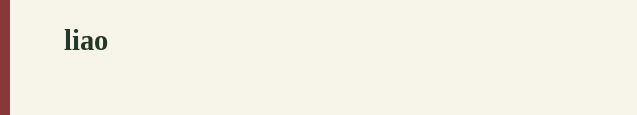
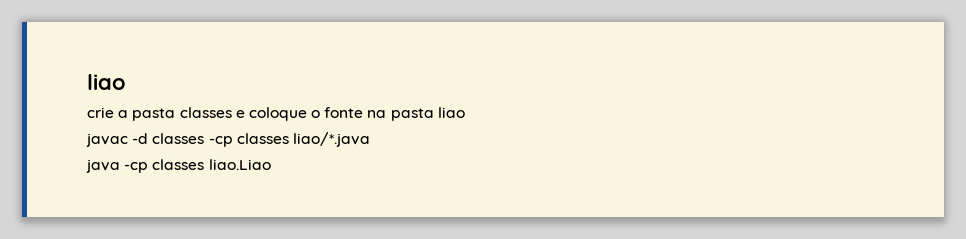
[64,29,108,50] liao -> [87,74,126,90] [87,107,465,121] [86,132,370,147] [86,159,271,173] liao // crie a pasta classes e coloque o fonte na pasta liao // javac -d classes -cp classes liao/*.java // java -cp classes liao.Liao

